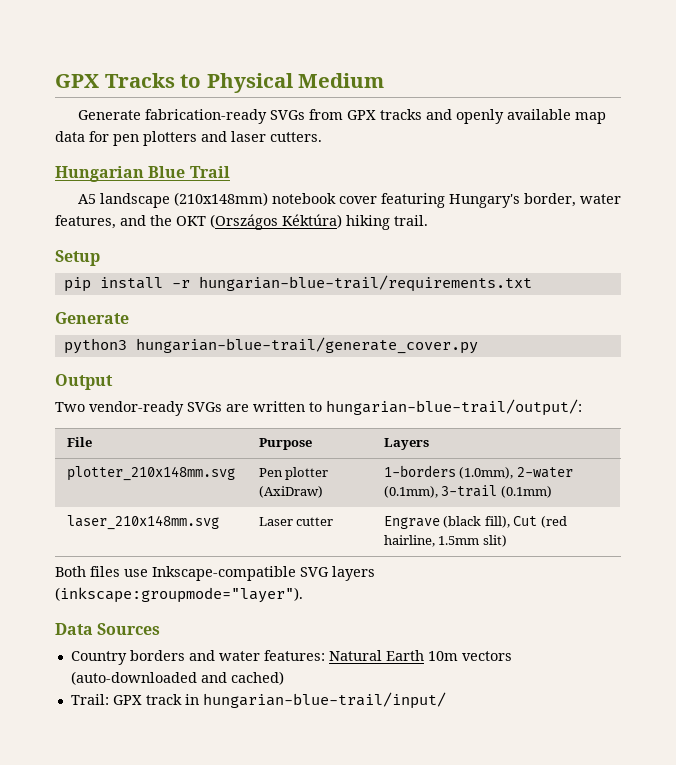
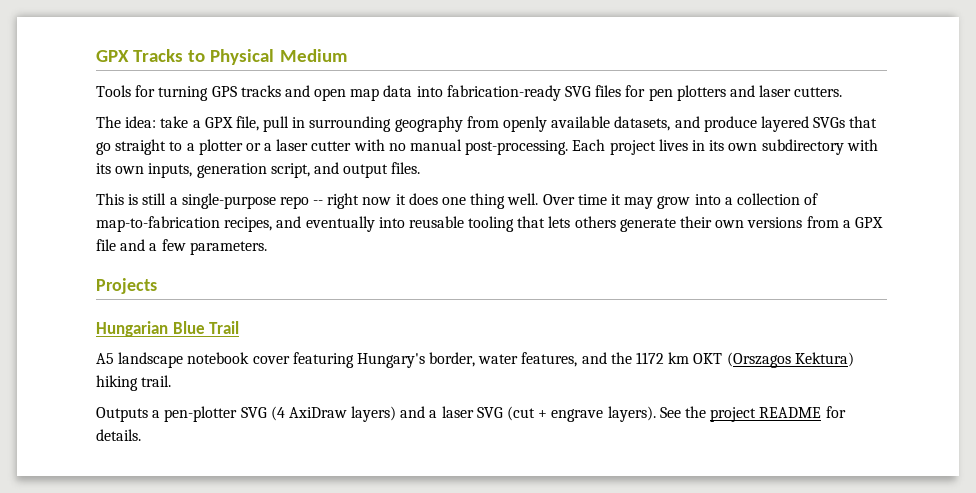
[77,109,606,124] [55,131,85,142] Generate fabrication-ready SVGs from GPX tracks and openly available map data -> [96,85,622,101] Tools for turning GPS tracks and open map data into fabrication-ready SVG files
(322, 137) none -> [96,116,878,132] [96,139,878,155] [96,162,421,178] [96,193,819,209] [96,216,883,232] [96,239,267,255] [96,278,157,294] // The idea: take a GPX file, pull in surrounding geography from openly available datasets, and produce layered SVGs that go straight to a plotter or a laser cutter with no manual post-processing. Each project lives in its own subdirectory with its own inputs, generation script, and output files. // This is still a single-purpose repo -- right now it does one thing well. Over time it may grow into a collection of map-to-fabrication recipes, and eventually into reusable tooling that lets others generate their own versions from a GPX file and a few parameters. // Projects
[173,192,268,206] (210x148mm) -> (184, 360) none
[176,214,428,230] [55,250,100,266] [63,275,532,292] [55,312,129,324] [63,337,478,354] [55,374,113,390] [55,399,582,416] [66,437,92,447] [258,438,312,450] [383,438,429,450] [66,466,235,481] [258,467,329,480] [258,486,323,498] [383,465,573,479] [383,485,552,498] [66,515,219,530] [258,517,334,526] [383,516,567,529] [383,535,507,547] [55,566,375,581] [55,587,303,603] [55,623,161,635] [70,650,512,665] [70,671,284,685] [70,692,446,709] OKT (Országos Kéktúra) hiking trail. // Setup // pip install -r hungarian-blue-trail/requirements.txt // Generate // python3 hungarian-blue-trail/generate_cover.py // Output // Two vendor-ready SVGs are written to hungarian-blue-trail/output/: // File | Purpose | Layers // plotter_210x148mm.svg | Pen plotter (AxiDraw) | 1-borders (1.0mm), 2-water (0.1mm), 3-trail (0.1mm) // laser_210x148mm.svg | Laser cutter | Engrave (black fill), Cut (red hairline, 1.5mm slit) // Both files use Inkscape-compatible SVG layers (inkscape:groupmode="layer"). // Data Sources // Country borders and water features: Natural Earth 10m vectors (auto-downloaded and cached) // Trail: GPX track in hungarian-blue-trail/input/ -> [636,352,854,368] [96,375,172,391] [96,406,846,422] [96,429,141,441] 1172 km OKT (Orszagos Kektura) hiking trail. // Outputs a pen-plotter SVG (4 AxiDraw layers) and a laser SVG (cut + engrave layers). See the project README for details.

